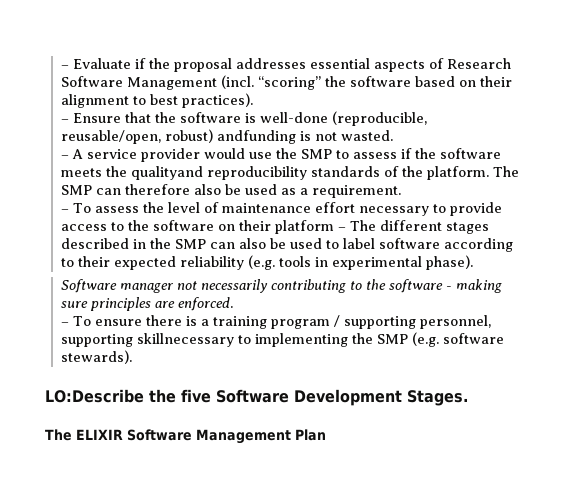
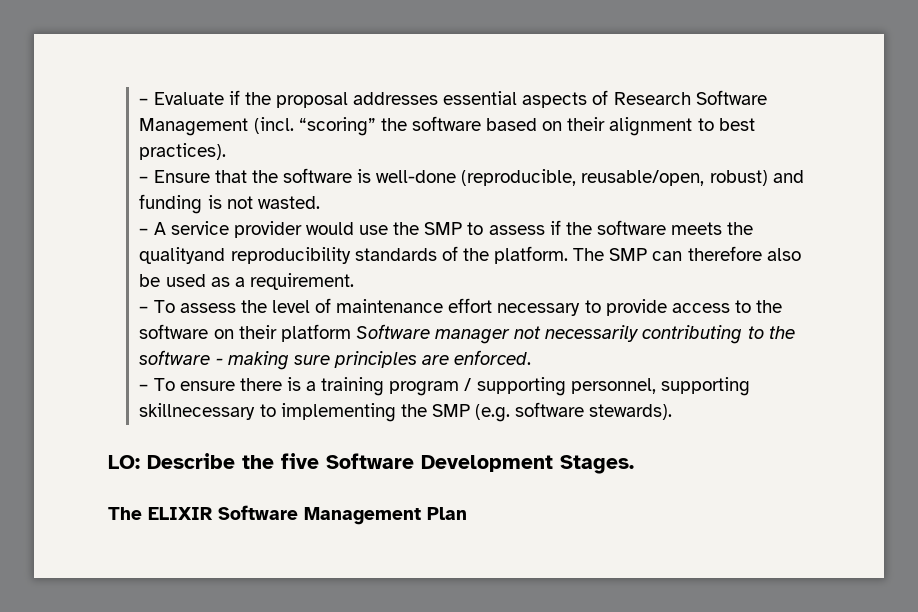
[217,130,297,144] andfunding -> [772,170,804,183] [139,194,203,214] and funding
[338,220,490,234] [61,238,514,252] [61,255,474,270] – The different stages described in the SMP can also be used to label software according to their expected reliability (e.g. tools in experimental phase). // -> (351, 333) none
[45,389,144,403] LO:Describe -> [108,453,235,469] LO: Describe

